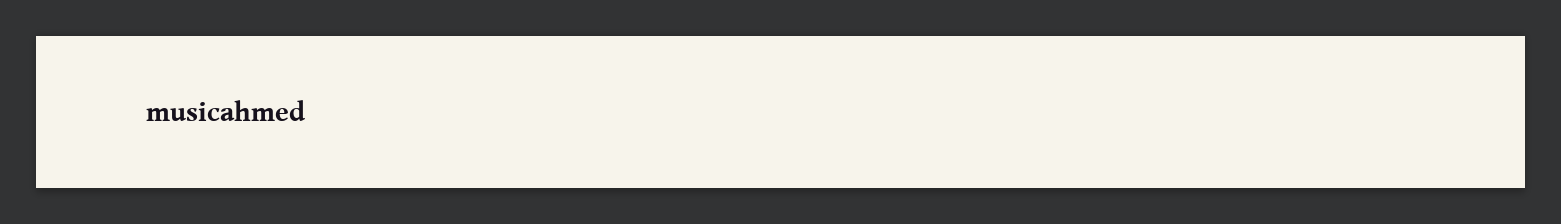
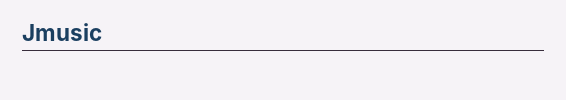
[146,100,306,121] musicahmed -> [22,23,102,41] Jmusic

